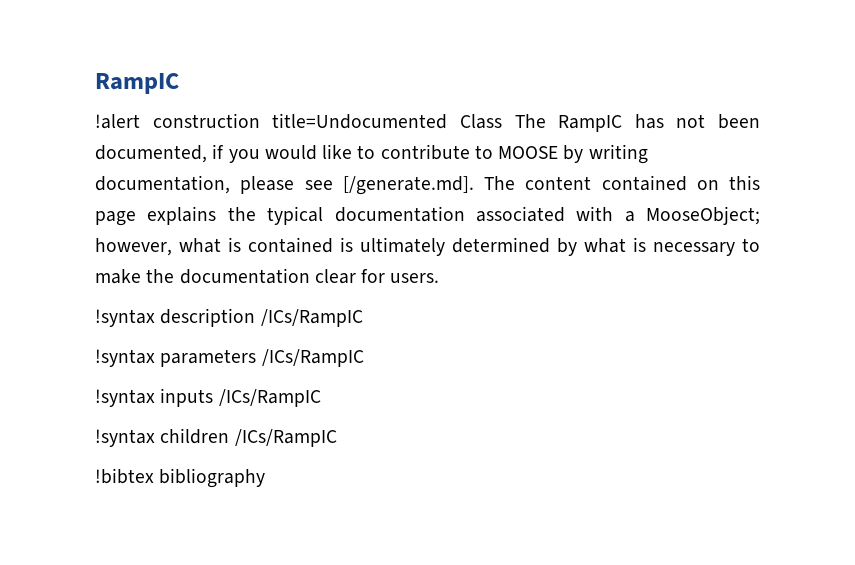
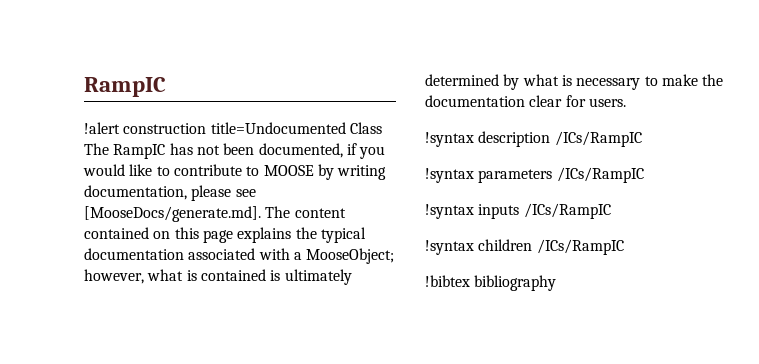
[342,176,474,195] [/generate.md]. -> [84,206,261,222] [MooseDocs/generate.md].

